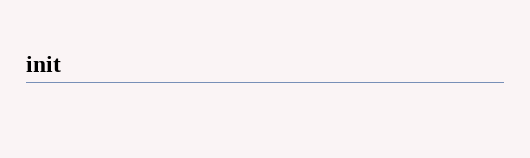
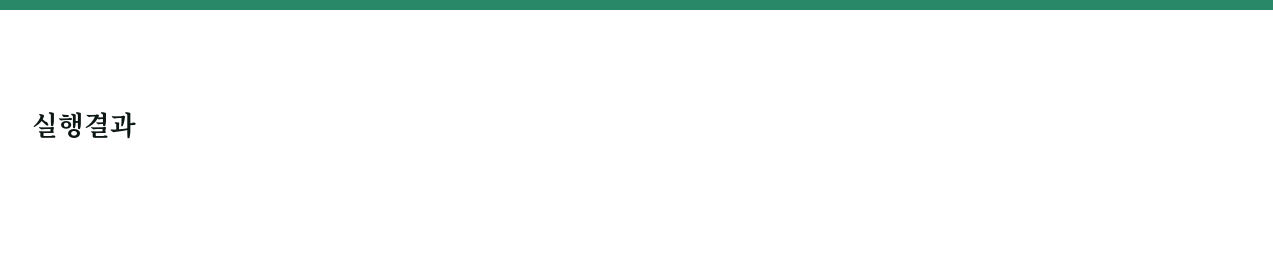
[26,56,61,72] init -> [32,112,136,139] 실행결과

